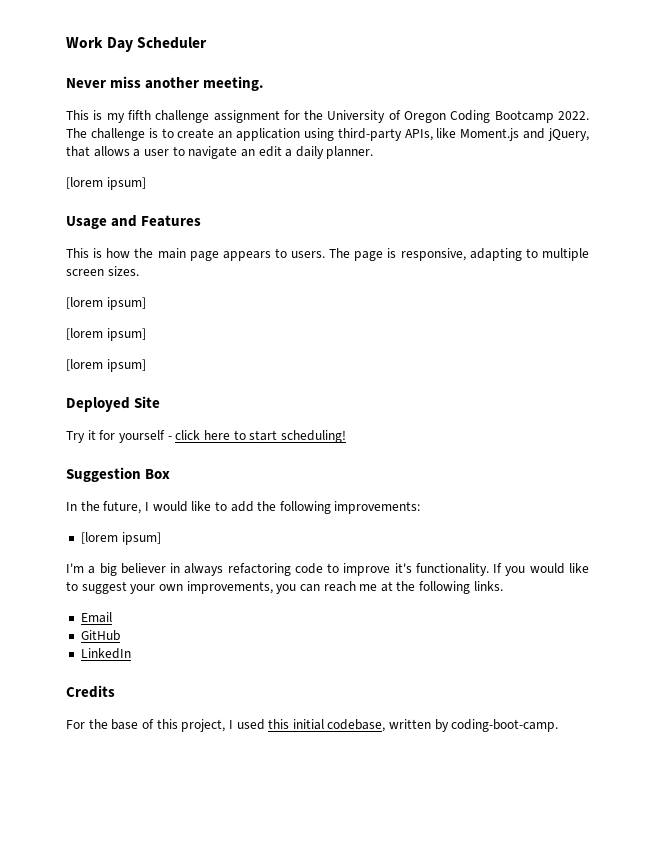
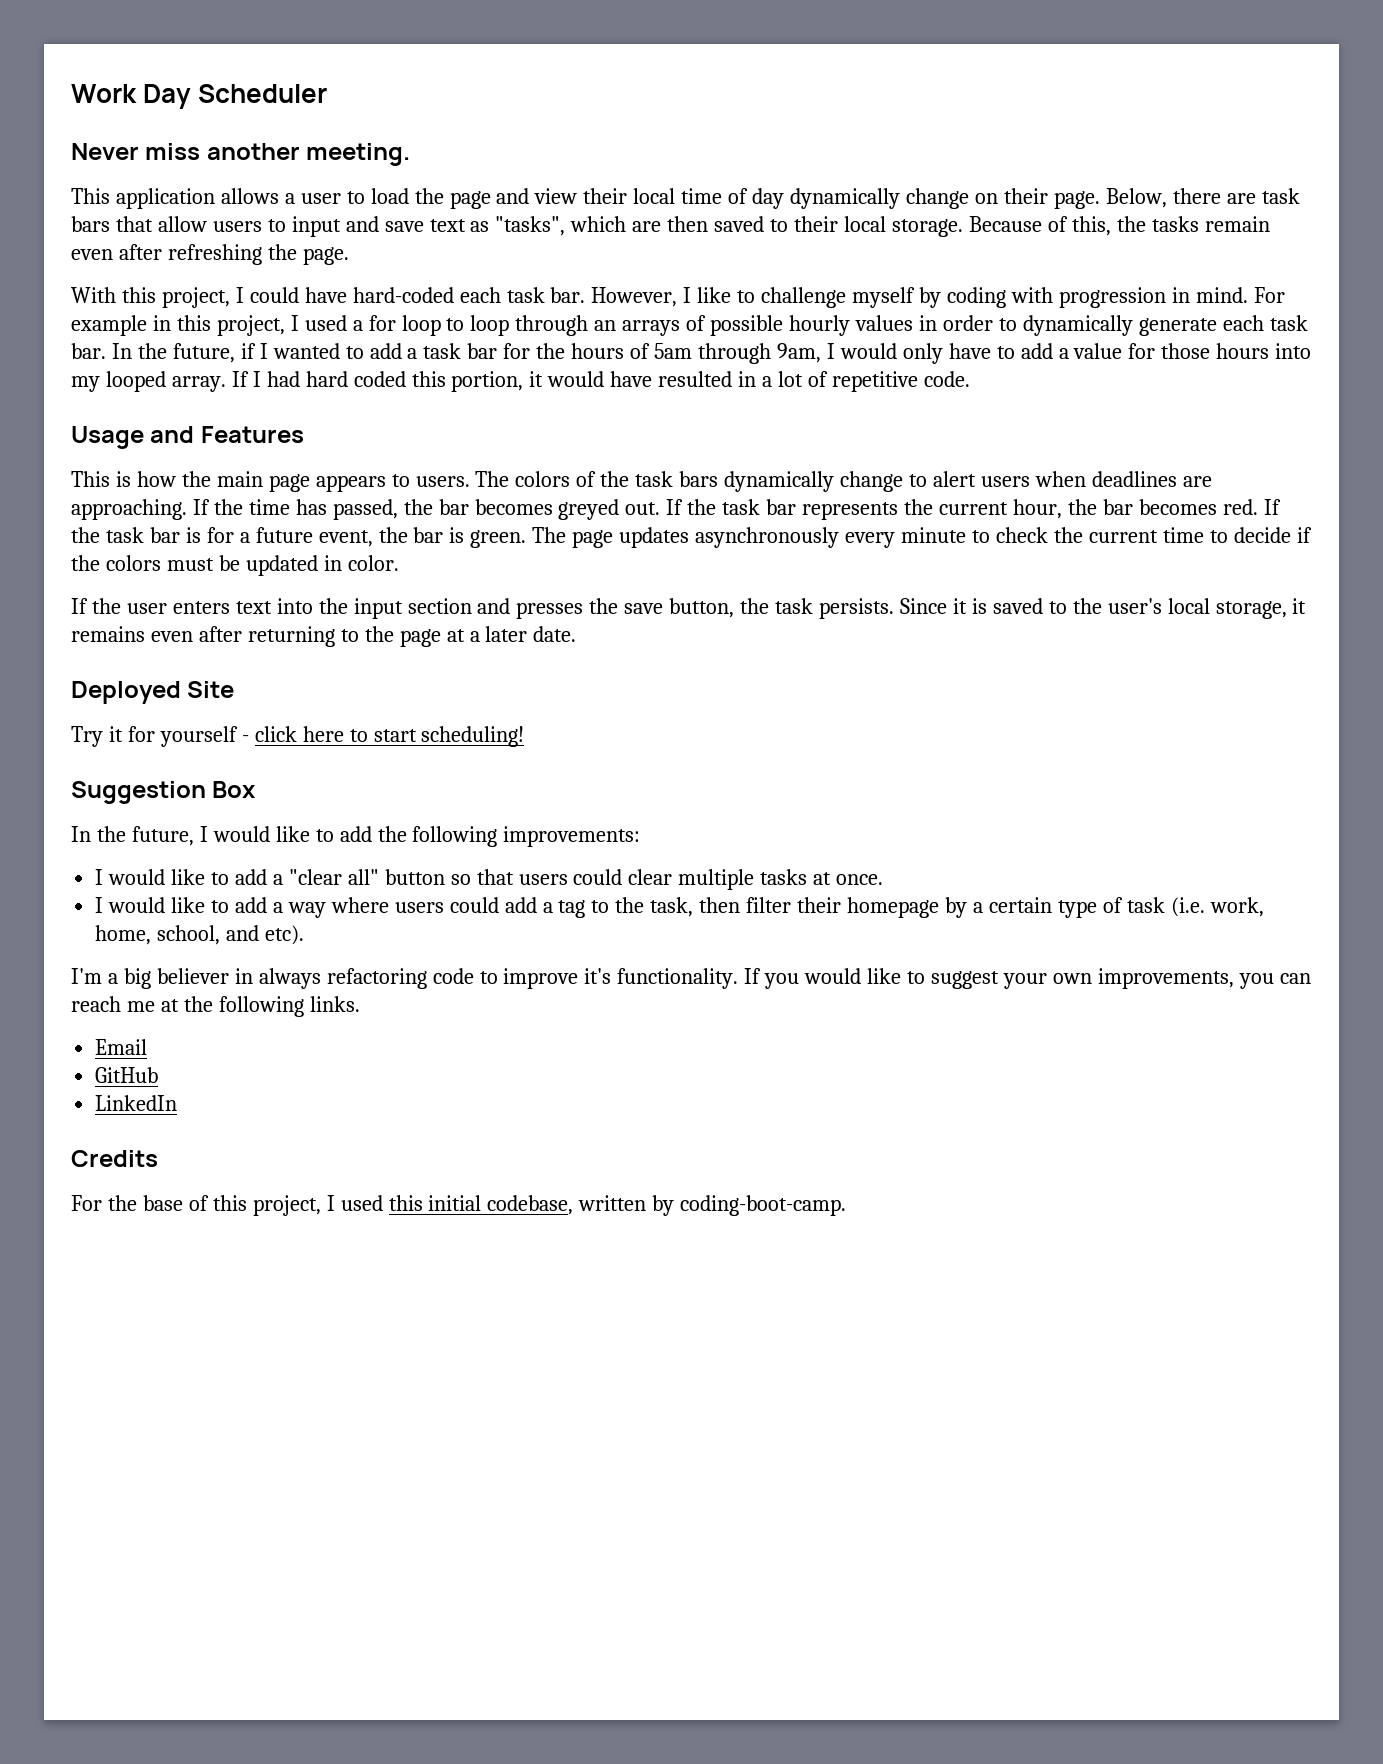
[93,110,590,123] [66,128,590,141] [66,146,374,159] [66,177,146,190] is my fifth challenge assignment for the University of Oregon Coding Bootcamp 2022. The challenge is to create an application using third-party APIs, like Moment.js and jQuery, that allows a user to navigate an edit a daily planner. // [lorem ipsum] -> [115,188,1300,209] [71,216,1270,237] [71,244,349,265] [71,287,1285,308] [71,315,1308,336] [71,343,1312,364] [71,371,970,392] application allows a user to load the page and view their local time of day dynamically change on their page. Below, there are task bars that allow users to input and save text as "tasks", which are then saved to their local storage. Because of this, the tasks remain even after refreshing the page. // With this project, I could have hard-coded each task bar. However, I like to challenge myself by coding with progression in mind. For example in this project, I used a for loop to loop through an arrays of possible hourly values in order to dynamically generate each task bar. In the future, if I wanted to add a task bar for the hours of 5am through 9am, I would only have to add a value for those hours into my looped array. If I had hard coded this portion, it would have resulted in a lot of repetitive code.
[354,248,589,261] [66,266,139,276] [66,297,146,310] [66,328,146,341] [66,359,146,372] page is responsive, adapting to multiple screen sizes. // [lorem ipsum] // [lorem ipsum] // [lorem ipsum] -> [515,471,1212,492] [71,499,1281,520] [71,527,1312,548] [71,555,399,576] [71,598,1307,619] [71,626,577,647] colors of the task bars dynamically change to alert users when deadlines are approaching. If the time has passed, the bar becomes greyed out. If the task bar represents the current hour, the bar becomes red. If the task bar is for a future event, the bar is green. The page updates asynchronously every minute to check the current time to decide if the colors must be updated in color. // If the user enters text into the input section and presses the save button, the task persists. Since it is saved to the user's local storage, it remains even after returning to the page at a later date.
[80,532,161,545] [lorem ipsum] -> [95,869,884,890] [95,897,1264,918] [95,925,305,945] I would like to add a "clear all" button so that users could clear multiple tasks at once. // I would like to add a way where users could add a tag to the task, then filter their homepage by a certain type of task (i.e. work, home, school, and etc).

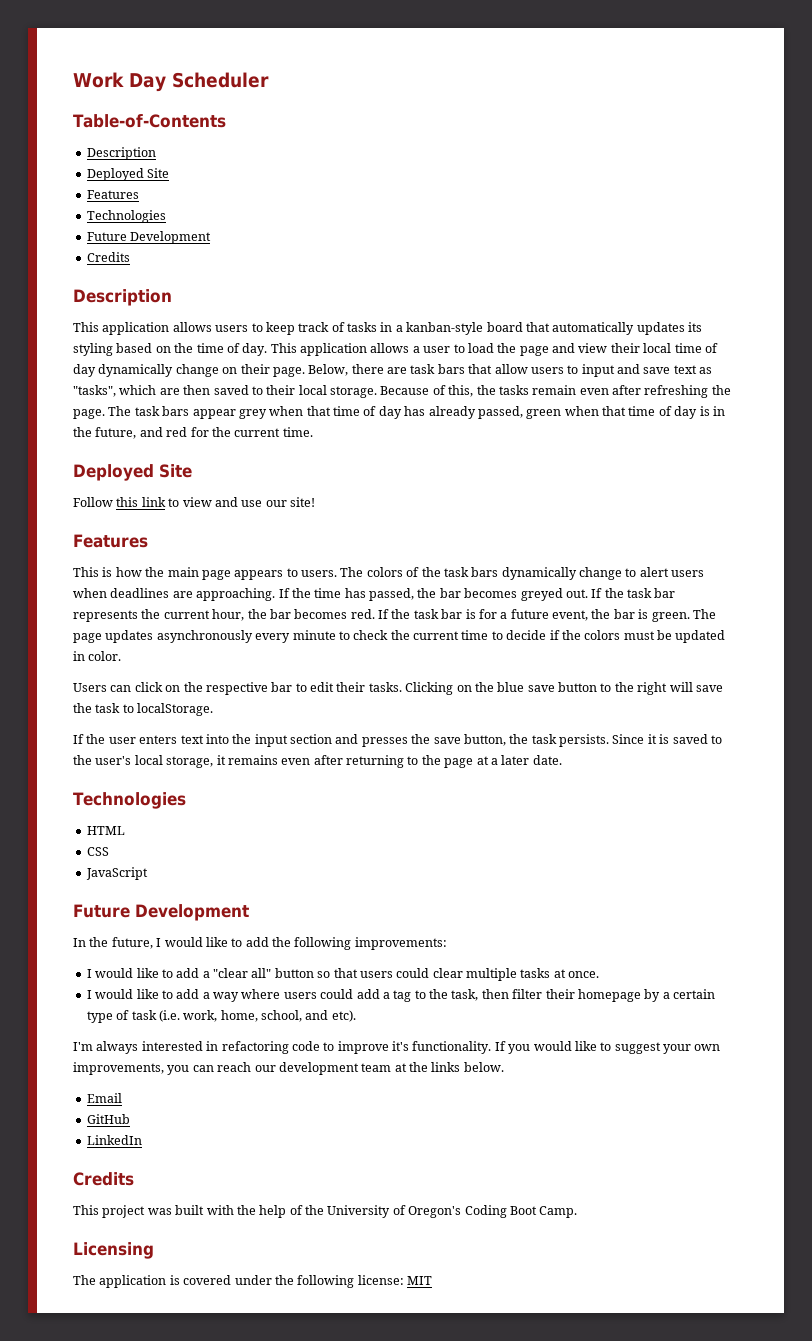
[71,143,411,166] Never miss another meeting. // -> [73,114,226,128] [86,147,156,160] [86,168,170,181] [86,190,139,199] [86,210,166,223] [86,231,212,244] [86,252,130,262] [73,289,172,306] [73,322,702,335] [73,343,268,356] Table-of-Contents // Description // Deployed Site // Features // Technologies // Future Development // Credits // Description // This application allows users to keep track of tasks in a kanban-style board that automatically updates its styling based on the time of day.
[71,287,1285,308] [71,315,1308,336] [71,343,1312,364] [71,371,970,392] [71,426,195,449] // With this project, I could have hard-coded each task bar. However, I like to challenge myself by coding with progression in mind. For example in this project, I used a for loop to loop through an arrays of possible hourly values in order to dynamically generate each task bar. In the future, if I wanted to add a task bar for the hours of 5am through 9am, I would only have to add a value for those hours into my looped array. If I had hard coded this portion, it would have resulted in a lot of repetitive code. // Usage and -> [108,406,725,419] [73,427,313,439] [73,464,192,481] [73,497,315,507] The task bars appear grey when that time of day has already passed, green when that time of day is in the future, and red for the current time. // Deployed Site // Follow this link to view and use our site! //
(399, 563) none -> [73,682,723,695] [73,703,214,716] // Users can click on the respective bar to edit their tasks. Clicking on the blue save button to the right will save the task to localStorage.
[71,681,235,704] [71,726,525,747] [71,781,257,804] Deployed Site // Try it for yourself - click here to start scheduling! // Suggestion Box -> [73,792,186,809] [86,826,125,835] [86,847,109,856] [85,867,148,880] [73,904,249,921] Technologies // HTML // CSS // JavaScript // Future Development
[107,968,321,989] a big believer in always -> [96,1041,219,1054] always interested in
[126,996,360,1017] [95,1039,148,1055] [95,1067,159,1083] [95,1095,178,1111] [71,1150,158,1167] [71,1195,847,1216] me at the following links. // Email // GitHub // LinkedIn // Credits // For the base of this project, I used this initial codebase, written by coding-boot-camp. -> [254,1062,504,1075] [86,1093,122,1103] [86,1114,130,1124] [86,1135,142,1145] [73,1172,134,1186] [73,1205,578,1218] [73,1242,154,1259] [73,1275,432,1288] our development team at the links below. // Email // GitHub // LinkedIn // Credits // This project was built with the help of the University of Oregon's Coding Boot Camp. // Licensing // The application is covered under the following license: MIT

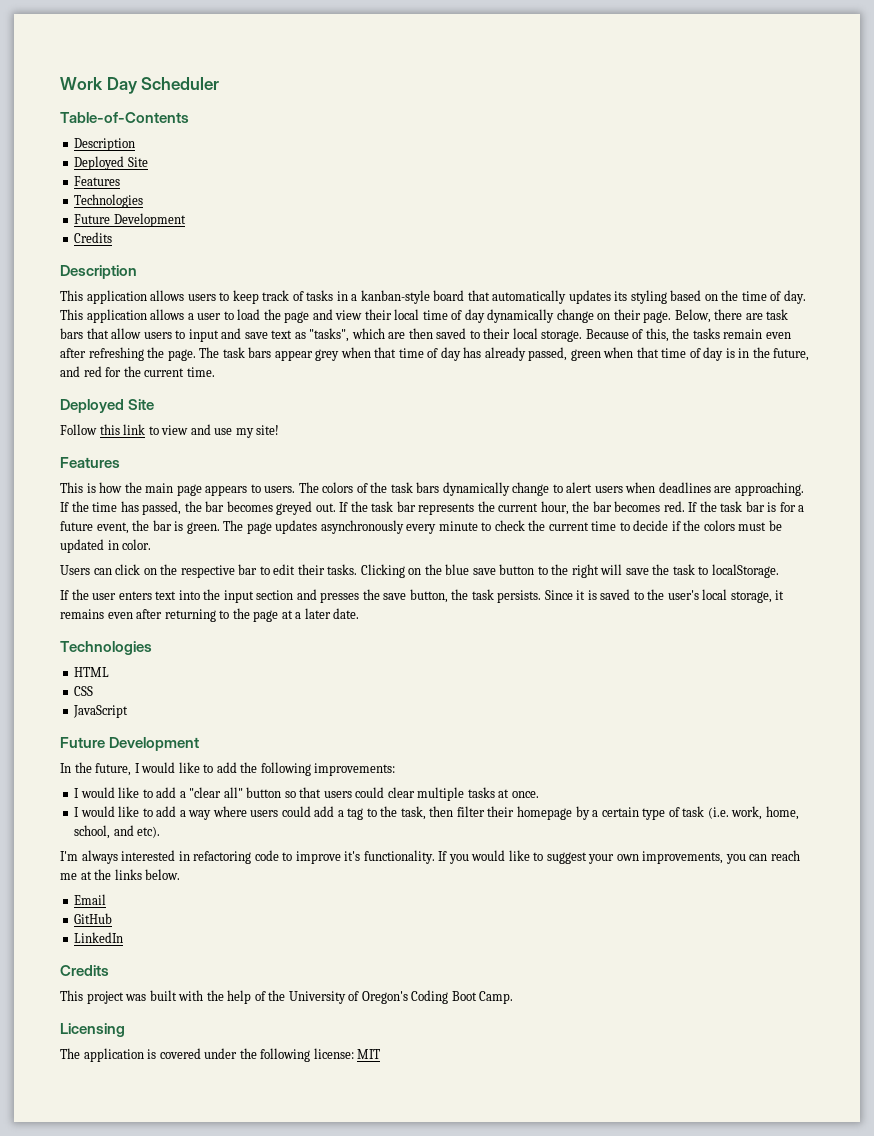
[265,500,287,507] our -> [235,428,254,438] my
[254,1062,392,1075] our development team -> [60,873,77,880] me

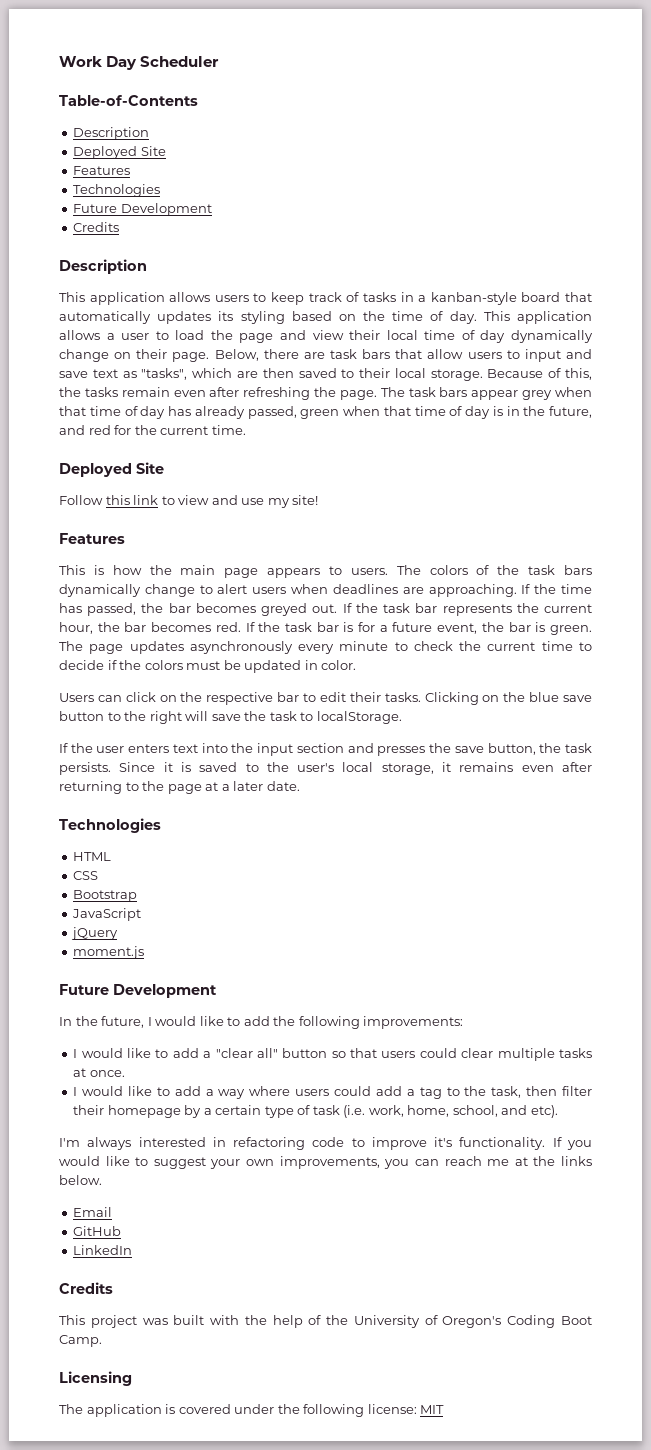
(94, 691) none -> [73,890,138,902] // Bootstrap
(129, 711) none -> [71,927,119,940] [73,946,145,959] // jQuery // moment.js

